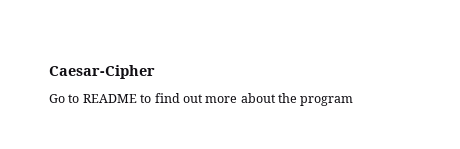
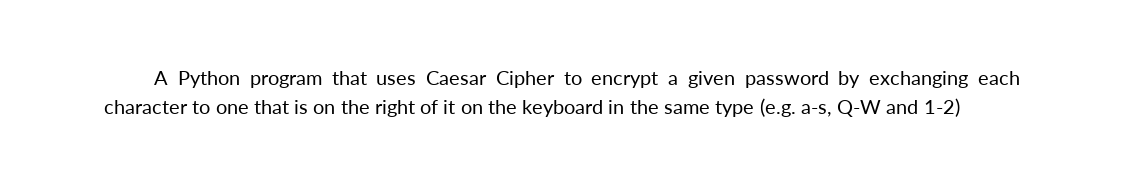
[49,65,155,79] [49,93,354,106] Caesar-Cipher // Go to README to find out more about the program -> [154,71,1020,88] [104,98,960,117] A Python program that uses Caesar Cipher to encrypt a given password by exchanging each character to one that is on the right of it on the keyboard in the same type (e.g. a-s, Q-W and 1-2)

